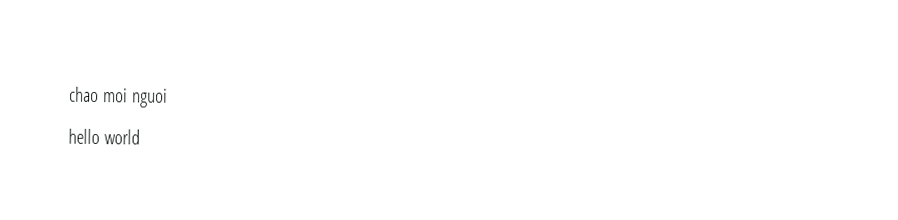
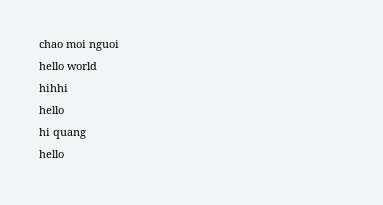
(140, 137) none -> [39,84,68,92] [39,106,64,114] [39,128,86,139] [39,150,64,158] // hihhi // hello // hi quang // hello

